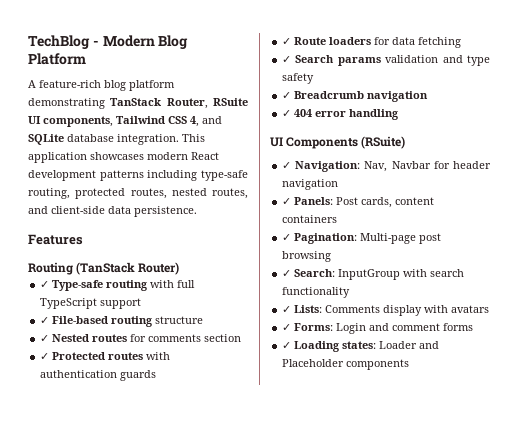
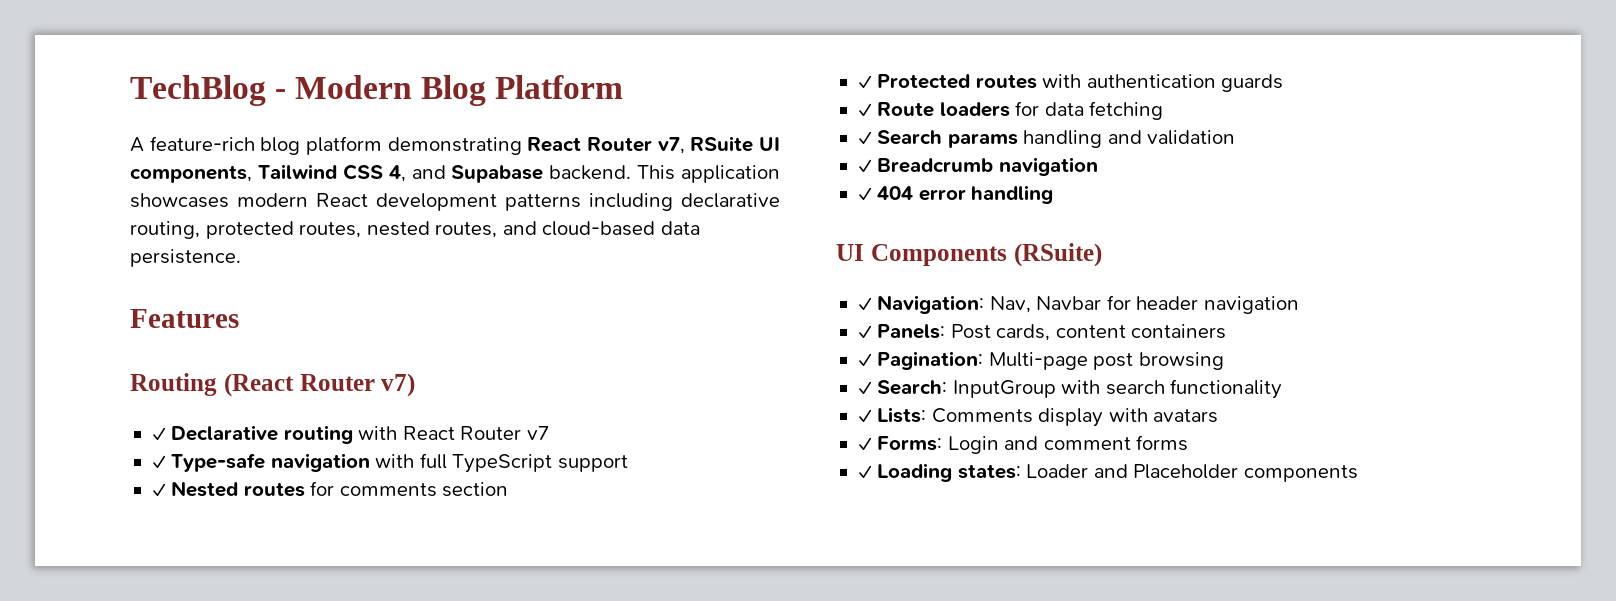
[110,98,208,109] TanStack Router, -> [527,137,685,154] React Router v7,
[28,134,179,145] SQLite database integration. -> [451,165,632,183] Supabase backend.
[201,170,248,181] type-safe -> [681,193,780,208] declarative
[51,206,105,214] client-side -> [542,221,656,236] cloud-based
[76,262,180,275] (TanStack Router) -> [223,373,416,397] [152,425,549,444] (React Router v7) // ✓ Declarative routing with React Router v7
[106,280,149,291] routing -> [270,453,370,472] navigation
[40,316,204,327] // ✓ File-based routing structure -> (628, 463) none
(381, 61) none -> [1023,130,1142,148] handling and
[442,55,490,66] [282,73,315,84] and type safety -> (1236, 137) none

